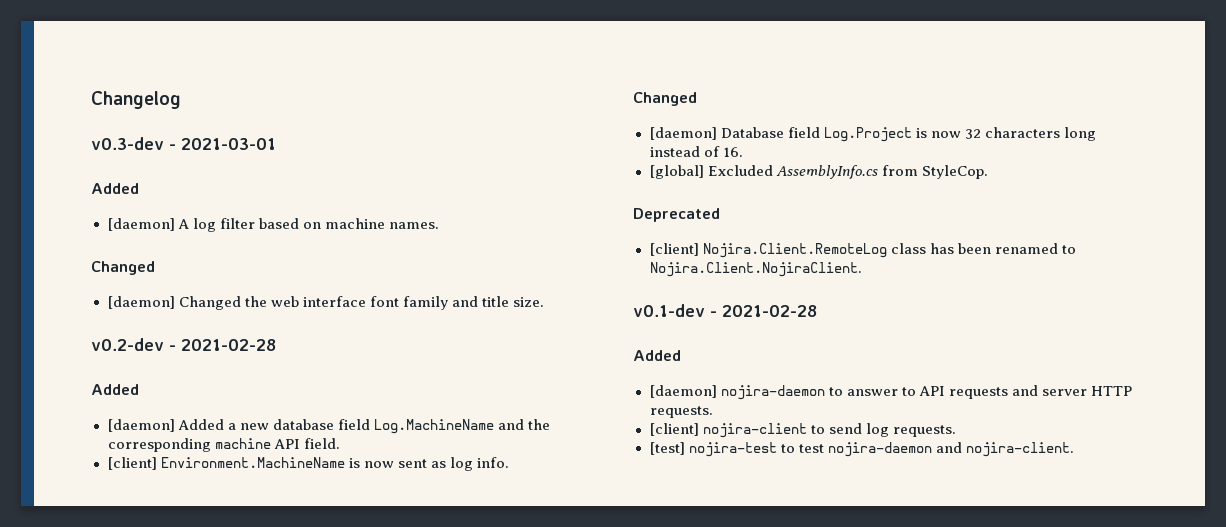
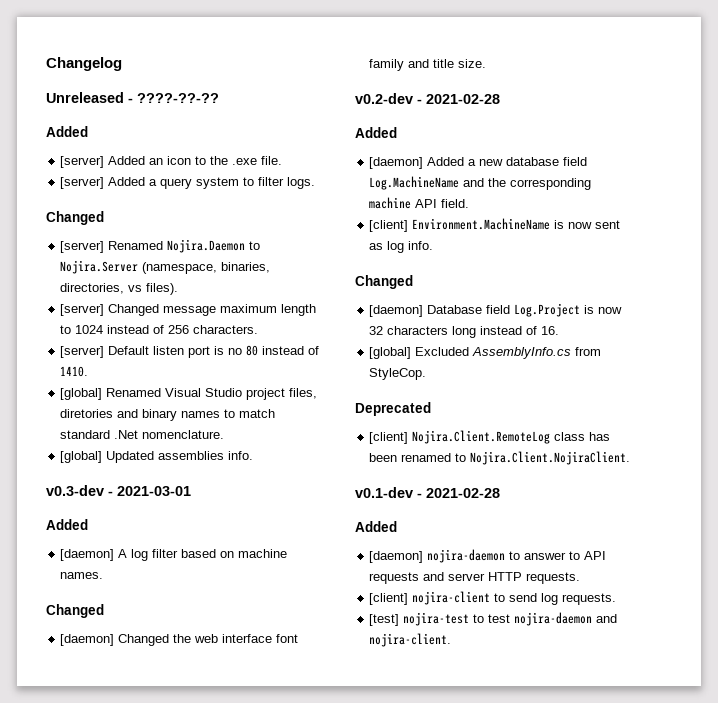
(181, 100) none -> [46,92,219,103] [46,126,88,137] [60,156,283,168] [60,177,316,189] [46,211,104,225] [60,239,261,253] [60,260,271,274] [60,283,179,295] [60,304,317,316] [60,325,259,334] [60,345,320,358] [60,366,89,377] [60,388,318,400] [60,409,276,421] [60,430,225,439] [60,451,254,463] // Unreleased - ????-??-?? // Added // [server] Added an icon to the .exe file. // [server] Added a query system to filter logs. // Changed // [server] Renamed Nojira.Daemon to Nojira.Server (namespace, binaries, directories, vs files). // [server] Changed message maximum length to 1024 instead of 256 characters. // [server] Default listen port is no 80 instead of 1410. // [global] Renamed Visual Studio project files, diretories and binary names to match standard .Net nomenclature. // [global] Updated assemblies info.

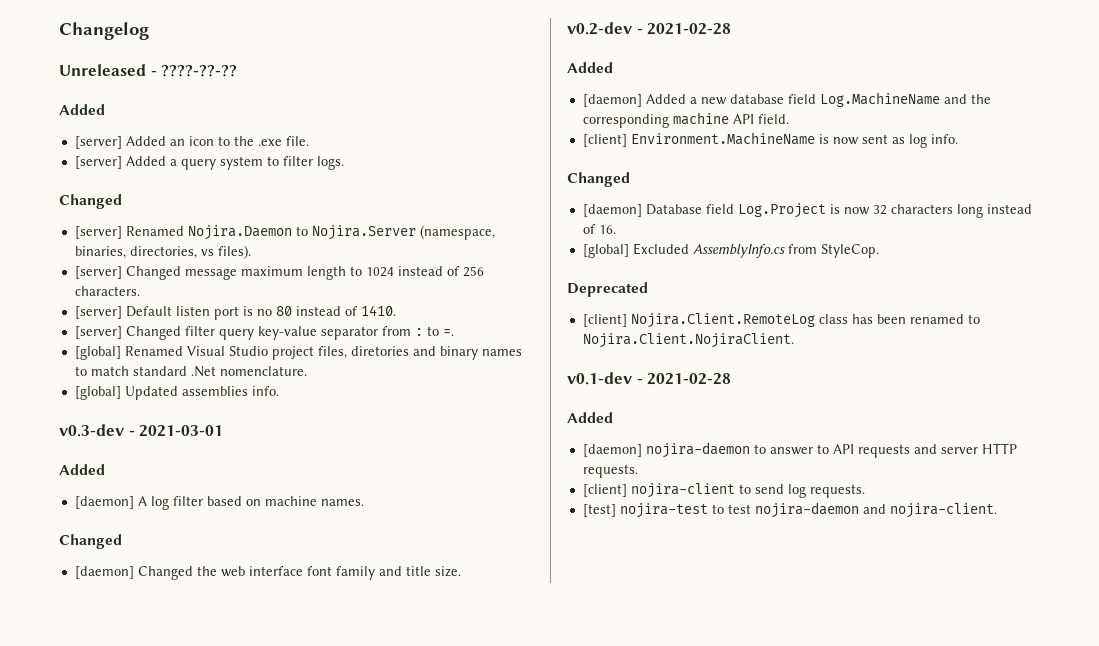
(89, 371) none -> [74,326,454,340] // [server] Changed filter query key-value separator from : to =.

